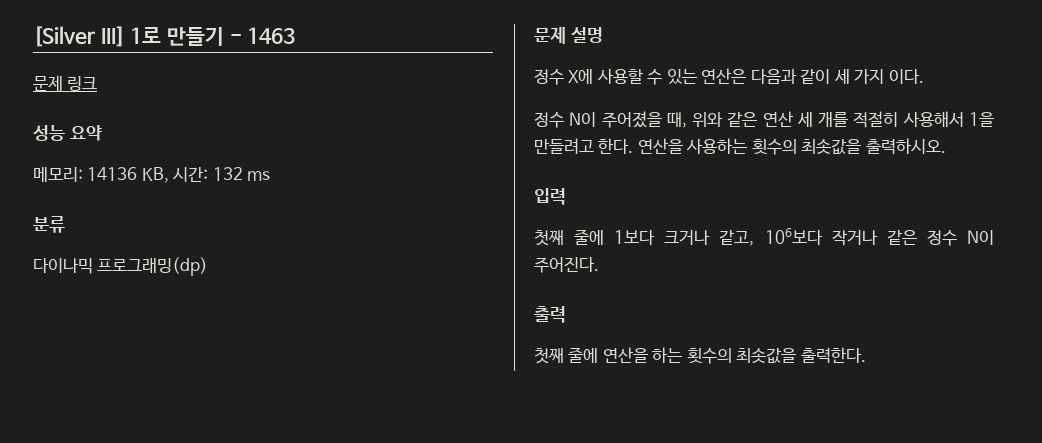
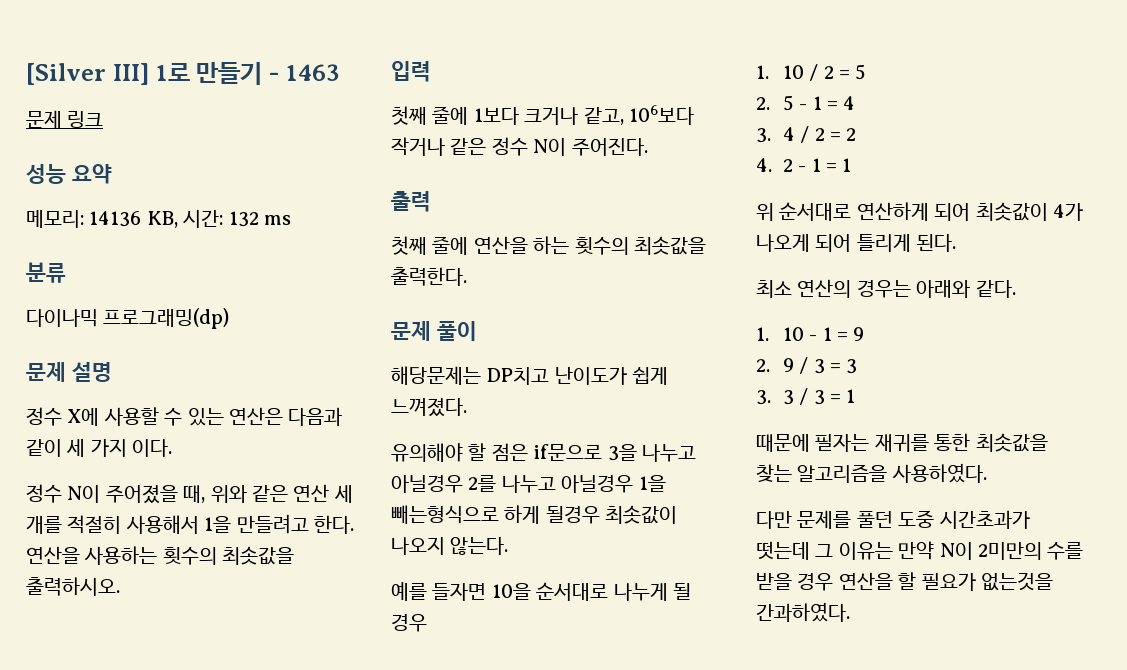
(866, 355) none -> [391,321,477,341] [391,366,669,385] [391,398,467,417] [391,443,696,462] [391,475,666,493] [391,505,678,524] [391,537,509,555] [391,582,691,601] [391,614,427,632] [756,64,867,81] [756,95,856,111] [756,126,857,143] [756,158,852,172] [756,202,1083,221] [756,234,957,252] [756,279,1016,298] [756,327,865,341] [756,357,858,374] [756,388,856,405] [756,433,1048,452] [756,463,987,483] [756,510,1030,529] [756,541,1084,560] [756,572,1053,591] [756,602,850,622] // 문제 풀이 // 해당문제는 DP치고 난이도가 쉽게 느껴졌다. // 유의해야 할 점은 if문으로 3을 나누고 아닐경우 2를 나누고 아닐경우 1을 빼는형식으로 하게 될경우 최솟값이 나오지 않는다. // 예를 들자면 10을 순서대로 나누게 될 경우 // 1. 10 / 2 = 5 // 2. 5 - 1 = 4 // 3. 4 / 2 = 2 // 4. 2 - 1 = 1 // 위 순서대로 연산하게 되어 최솟값이 4가 나오게 되어 틀리게 된다. // 최소 연산의 경우는 아래와 같다. // 1. 10 - 1 = 9 // 2. 9 / 3 = 3 // 3. 3 / 3 = 1 // 때문에 필자는 재귀를 통한 최솟값을 찾는 알고리즘을 사용하였다. // 다만 문제를 풀던 도중 시간초과가 떳는데 그 이유는 만약 N이 2미만의 수를 받을 경우 연산을 할 필요가 없는것을 간과하였다.

